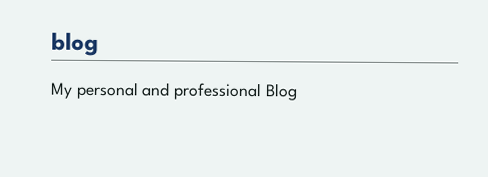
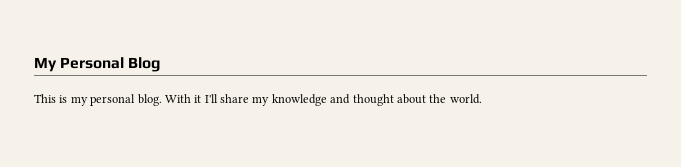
[51,32,99,57] [50,81,298,101] blog // My personal and professional Blog -> [34,57,161,72] [34,94,482,106] My Personal Blog // This is my personal blog. With it I'll share my knowledge and thought about the world.

